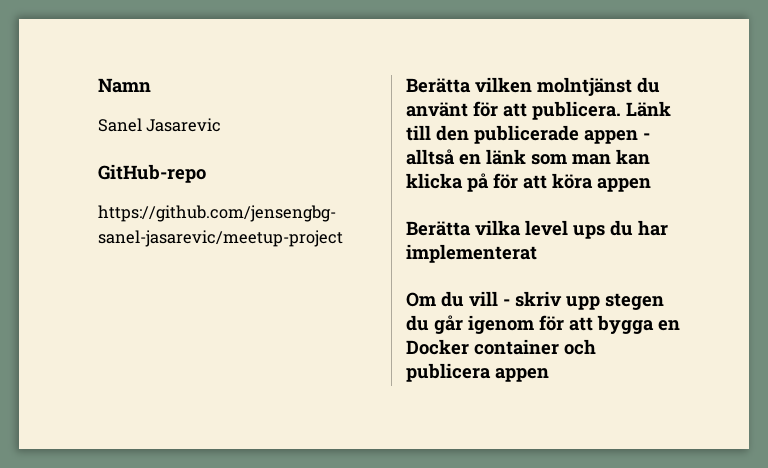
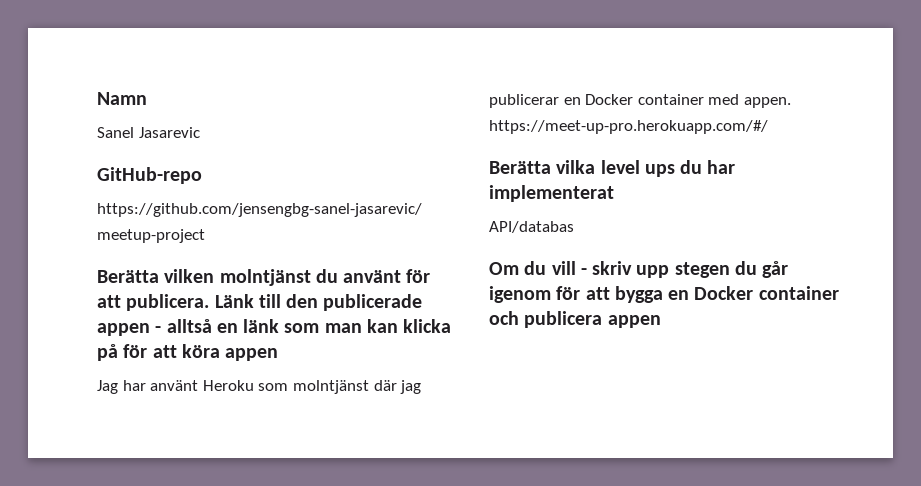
(651, 185) none -> [97,380,422,394] [489,94,791,108] [489,120,768,134] // Jag har använt Heroku som molntjänst där jag publicerar en Docker container med appen. https://meet-up-pro.herokuapp.com/#/
(537, 253) none -> [489,221,574,233] // API/databas

